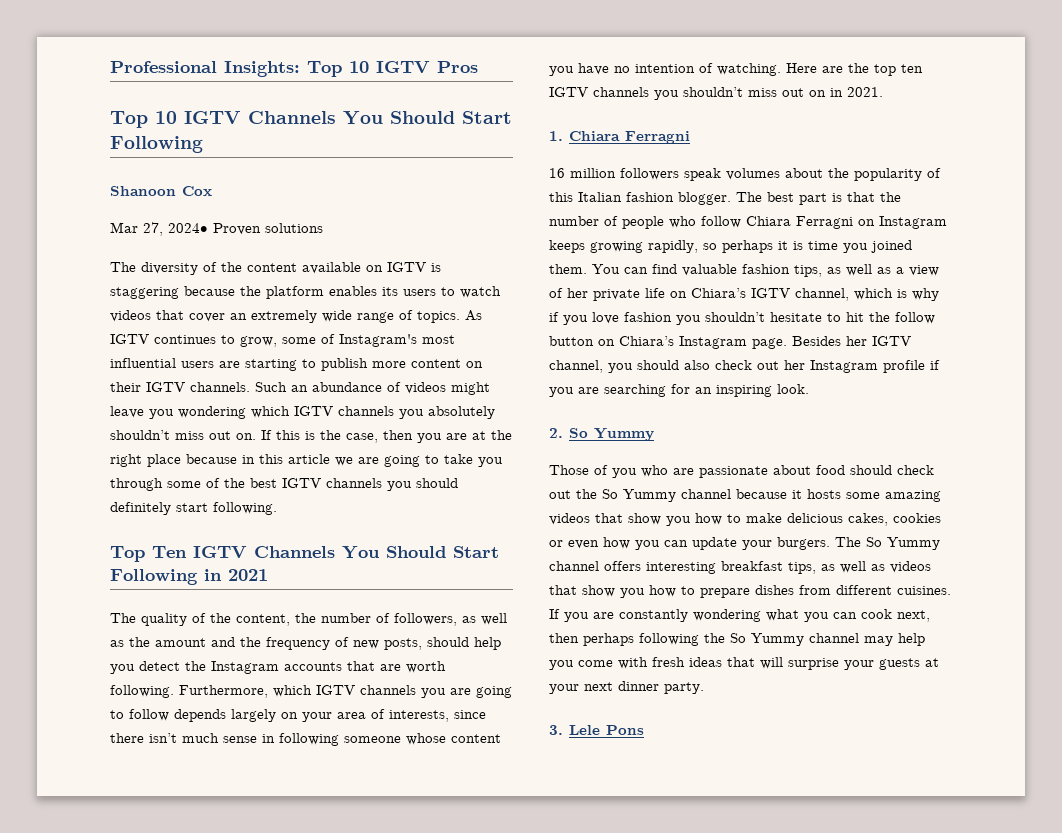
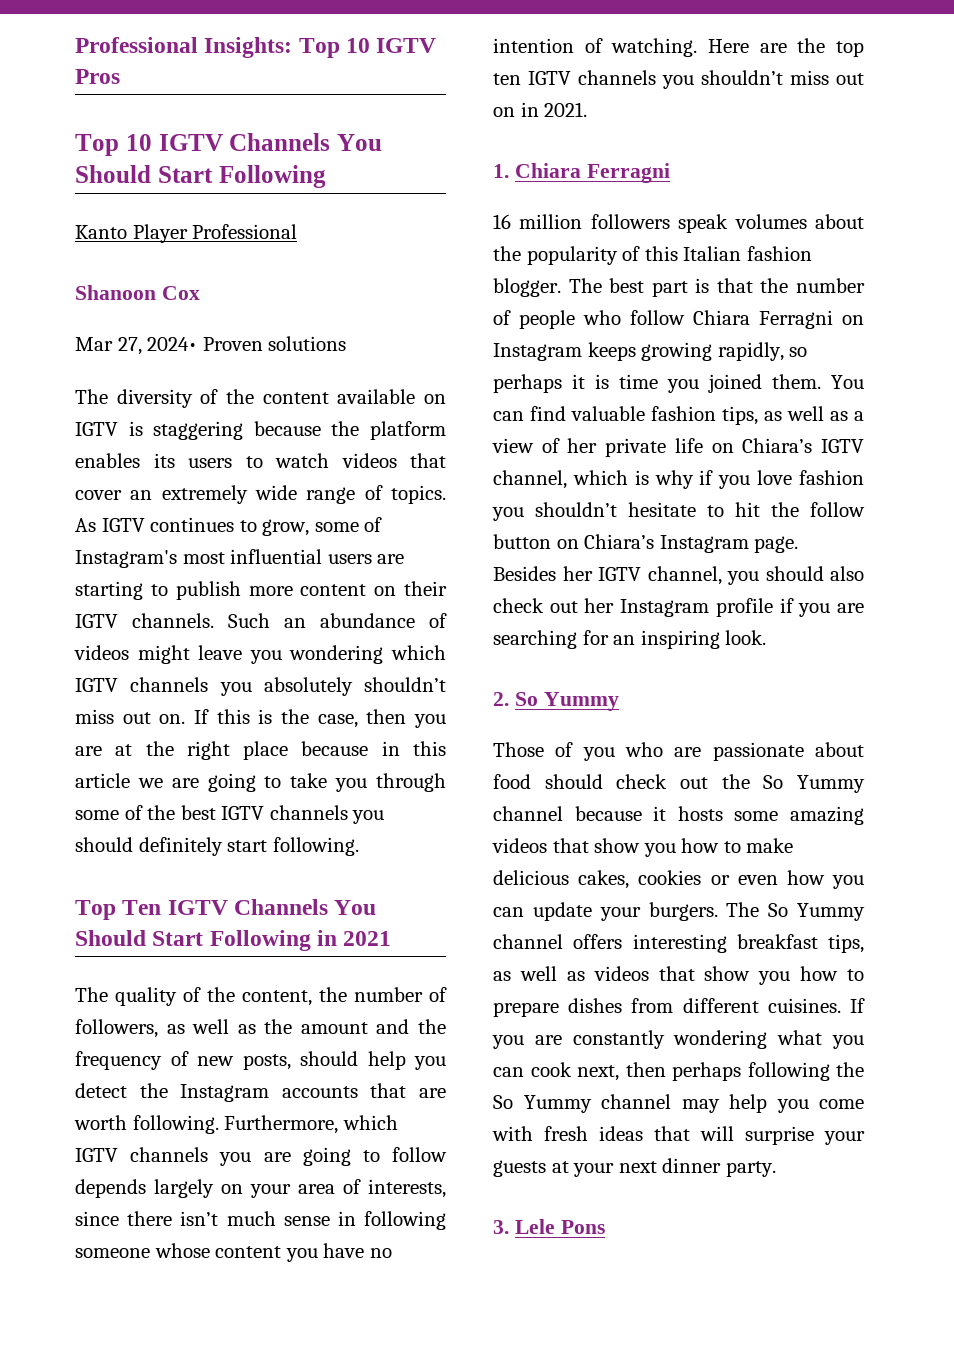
(203, 144) none -> [75,224,298,243] // Kanto Player Professional

